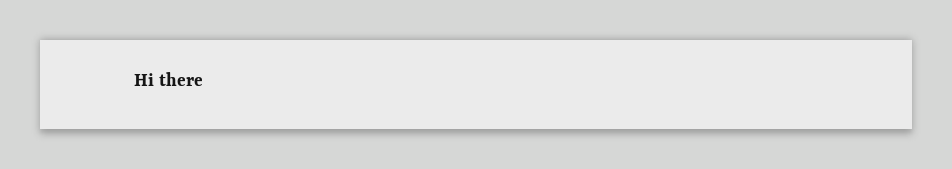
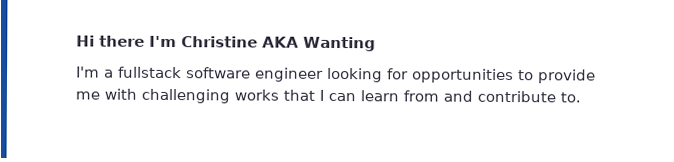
(204, 79) none -> [149,35,376,52] [76,66,596,84] [75,88,581,104] I'm Christine AKA Wanting // I'm a fullstack software engineer looking for opportunities to provide me with challenging works that I can learn from and contribute to.

